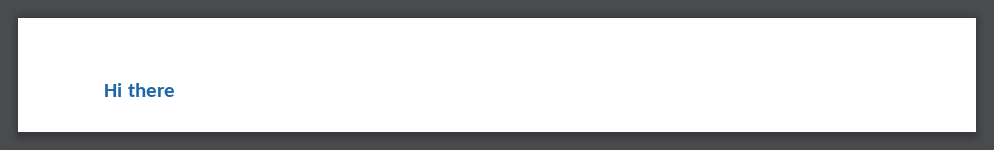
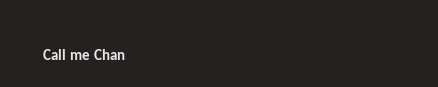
[104,83,175,97] Hi there -> [43,49,125,60] Call me Chan

